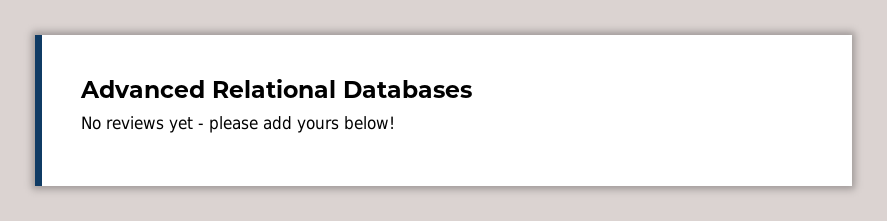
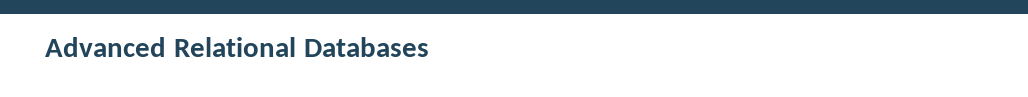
[81,116,395,133] // No reviews yet - please add yours below! -> (429, 47) none

